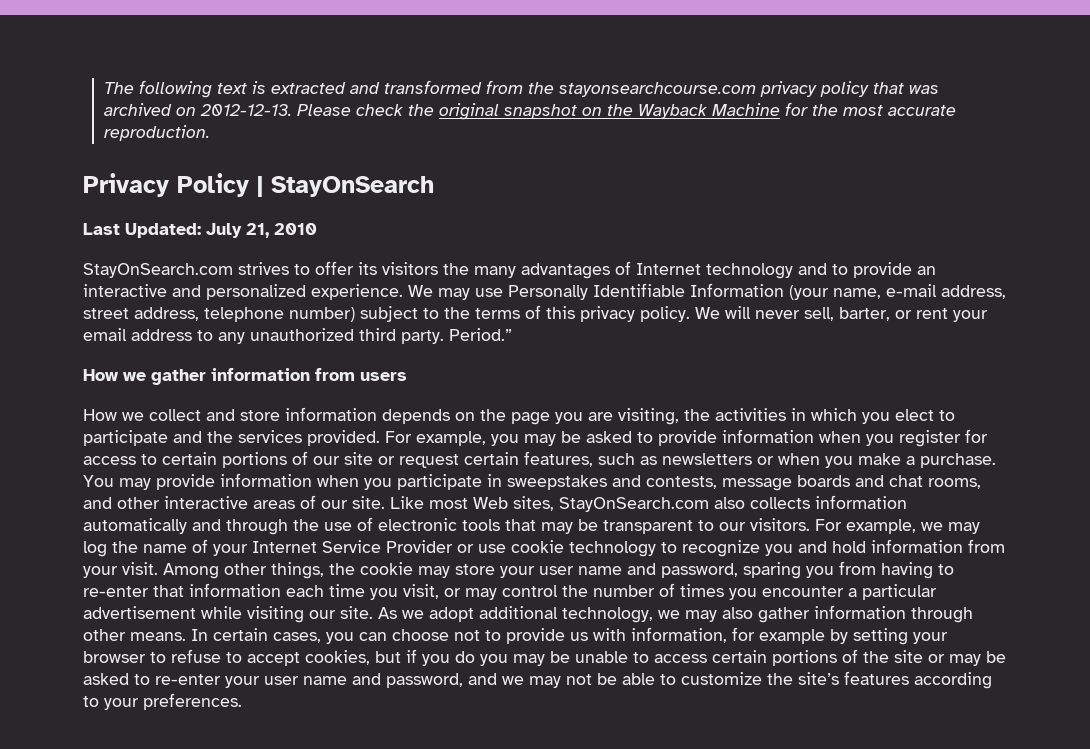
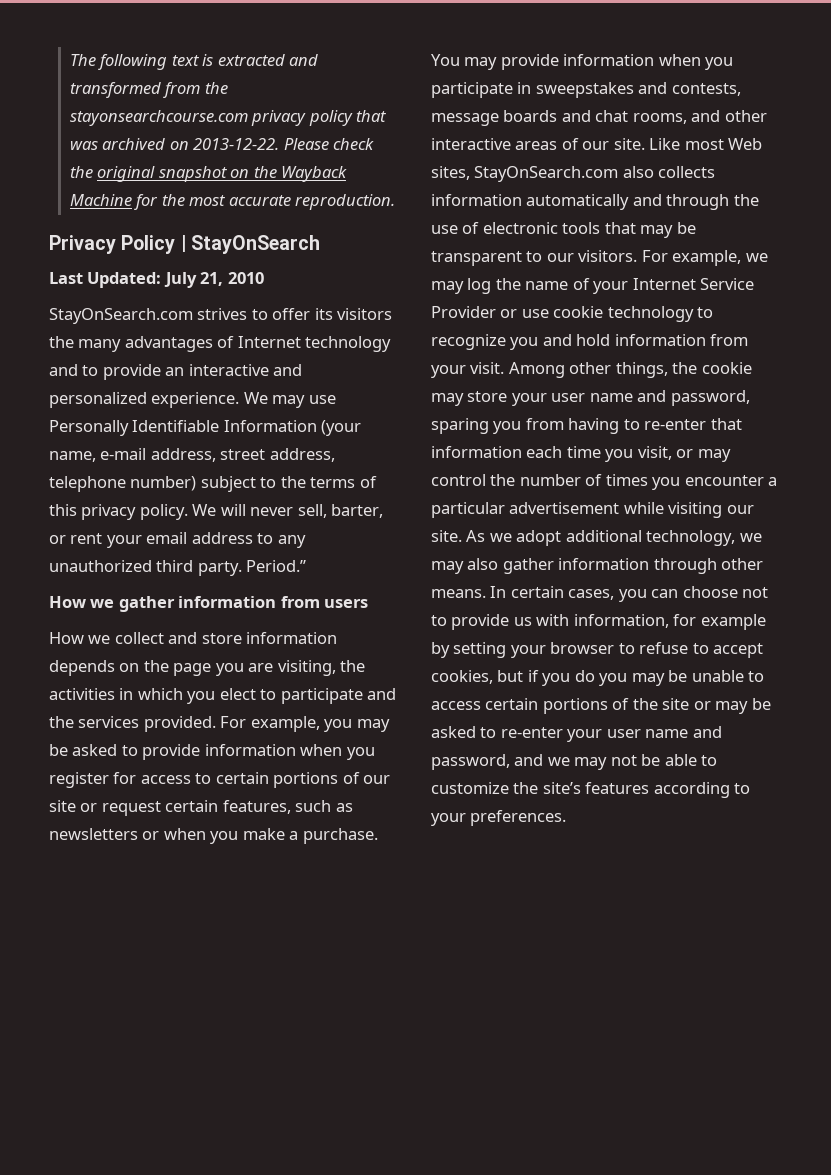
[200,104,293,116] 2012-12-13. -> [193,138,280,150] 2013-12-22.

